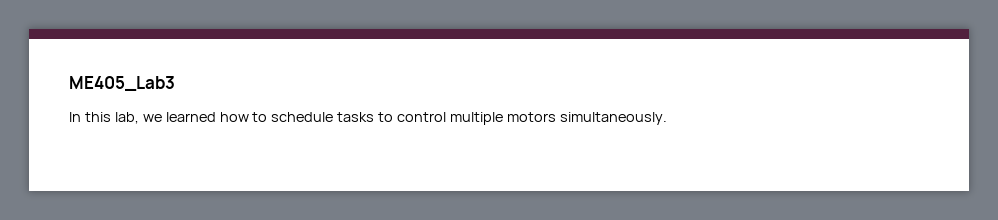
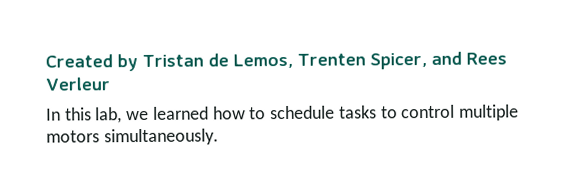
[69,76,175,91] ME405_Lab3 -> [45,51,507,72] [45,77,110,91] Created by Tristan de Lemos, Trenten Spicer, and Rees Verleur

